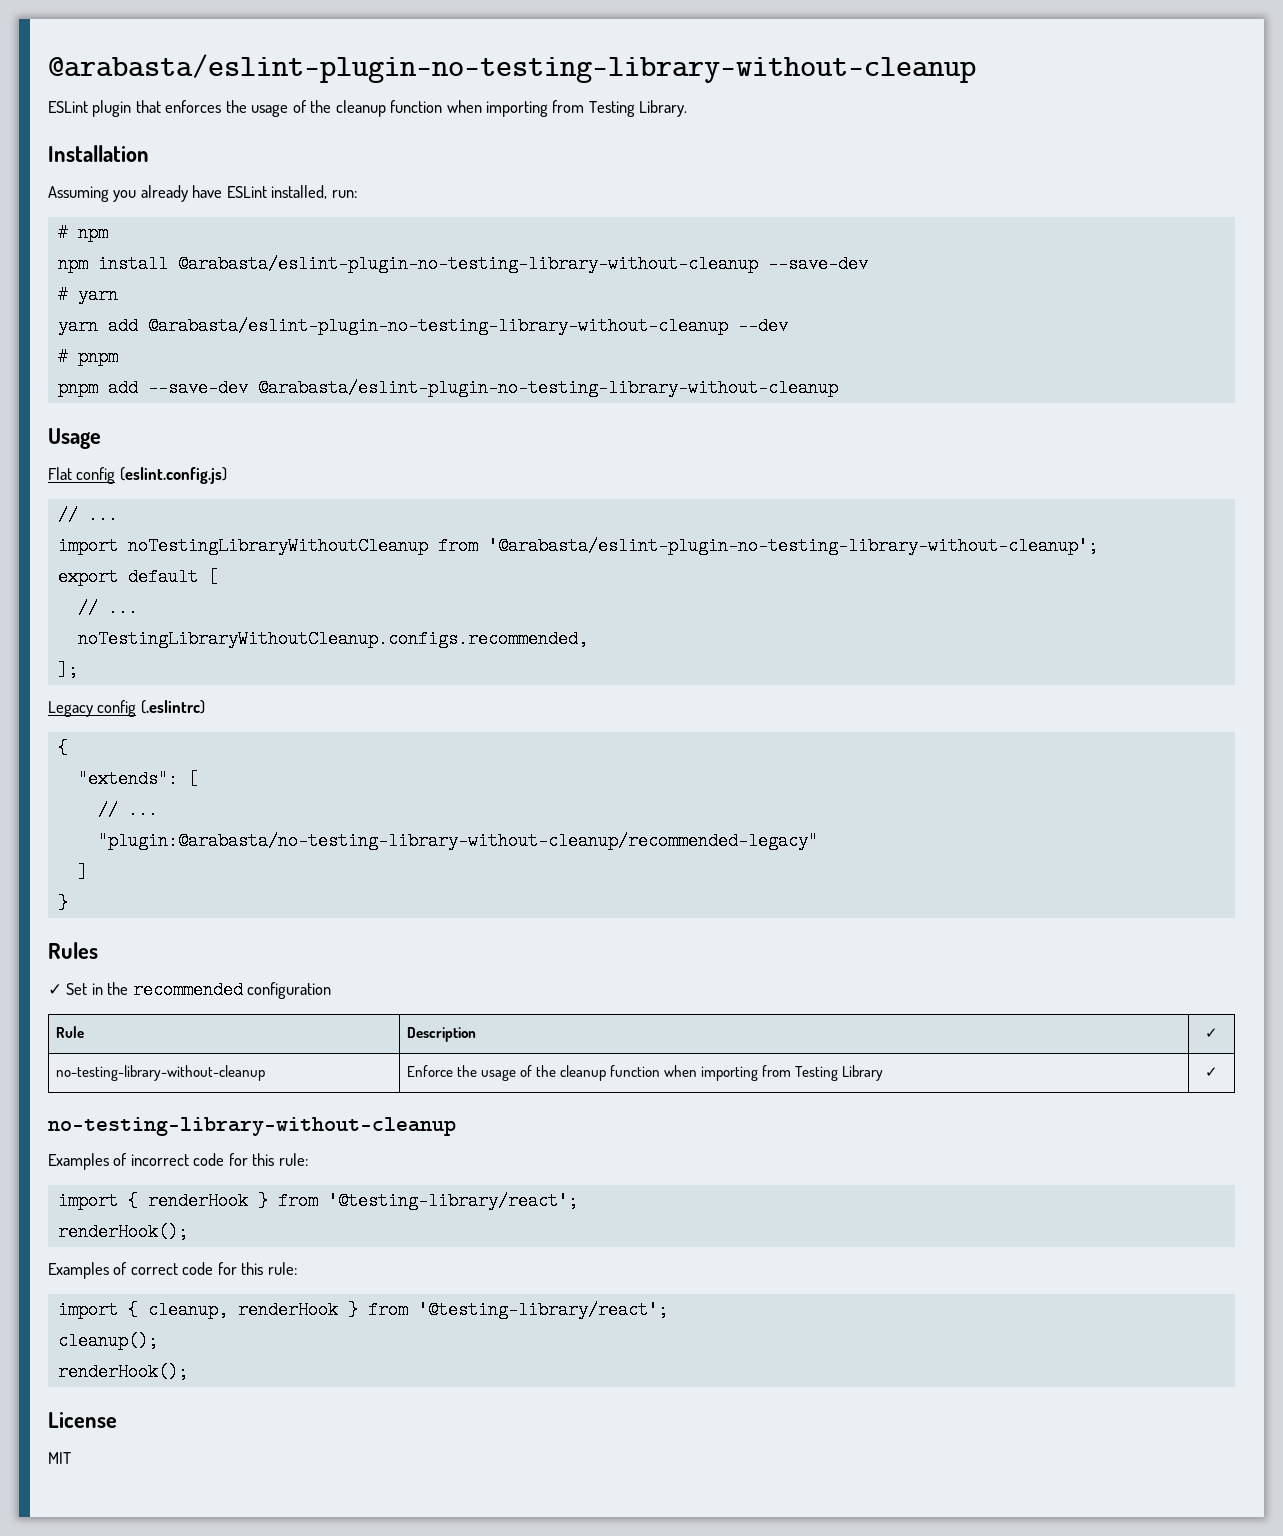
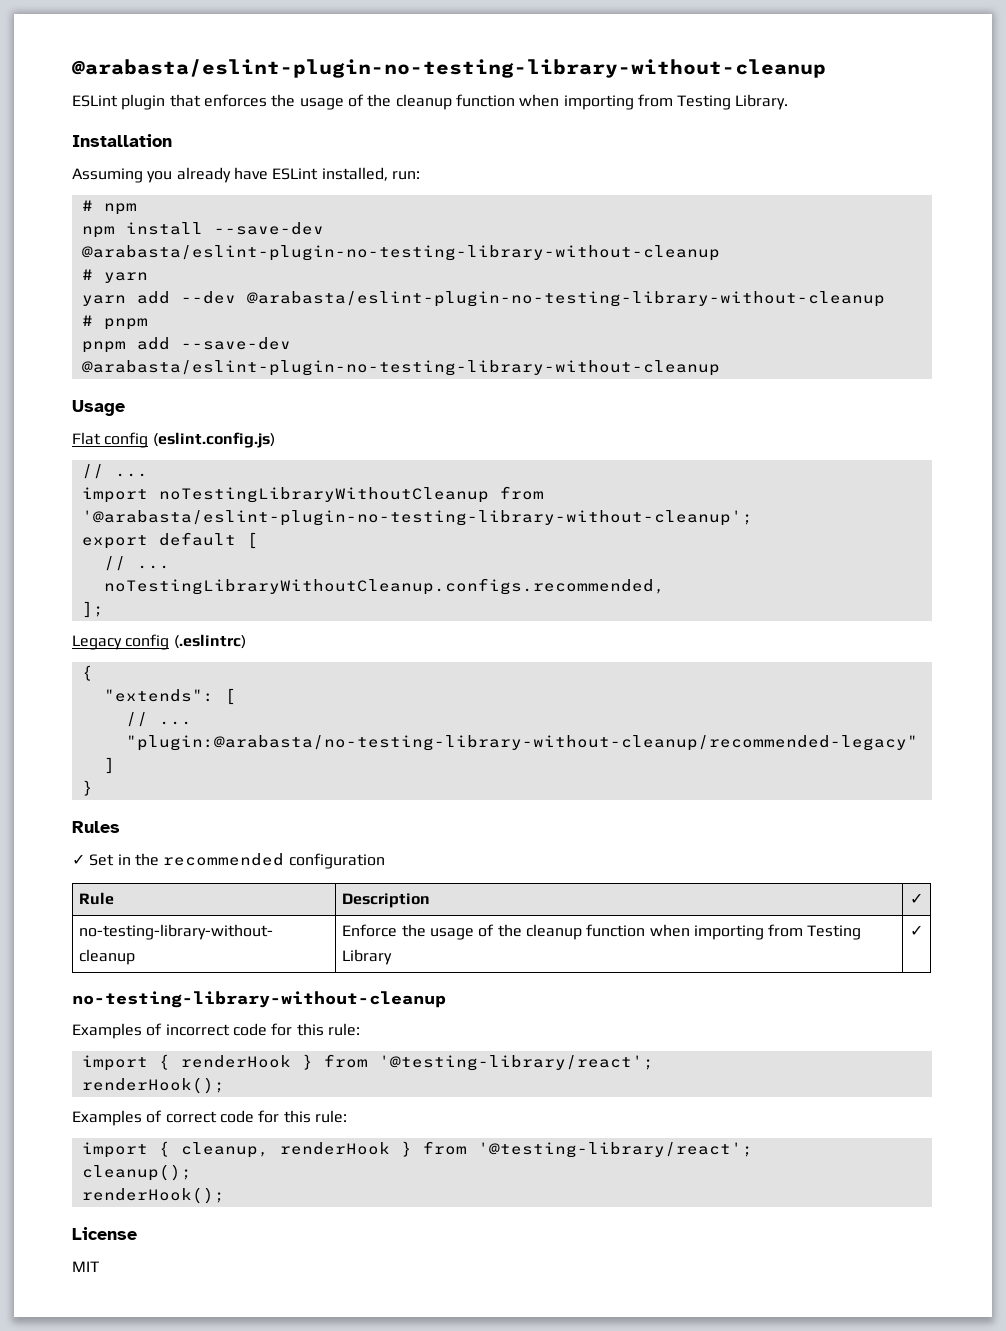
[177,255,868,273] @arabasta/eslint-plugin-no-testing-library-without-cleanup --save-dev -> [213,222,324,235] [81,245,720,261] --save-dev @arabasta/eslint-plugin-no-testing-library-without-cleanup
[147,317,788,335] @arabasta/eslint-plugin-no-testing-library-without-cleanup --dev -> [180,291,885,307] --dev @arabasta/eslint-plugin-no-testing-library-without-cleanup

